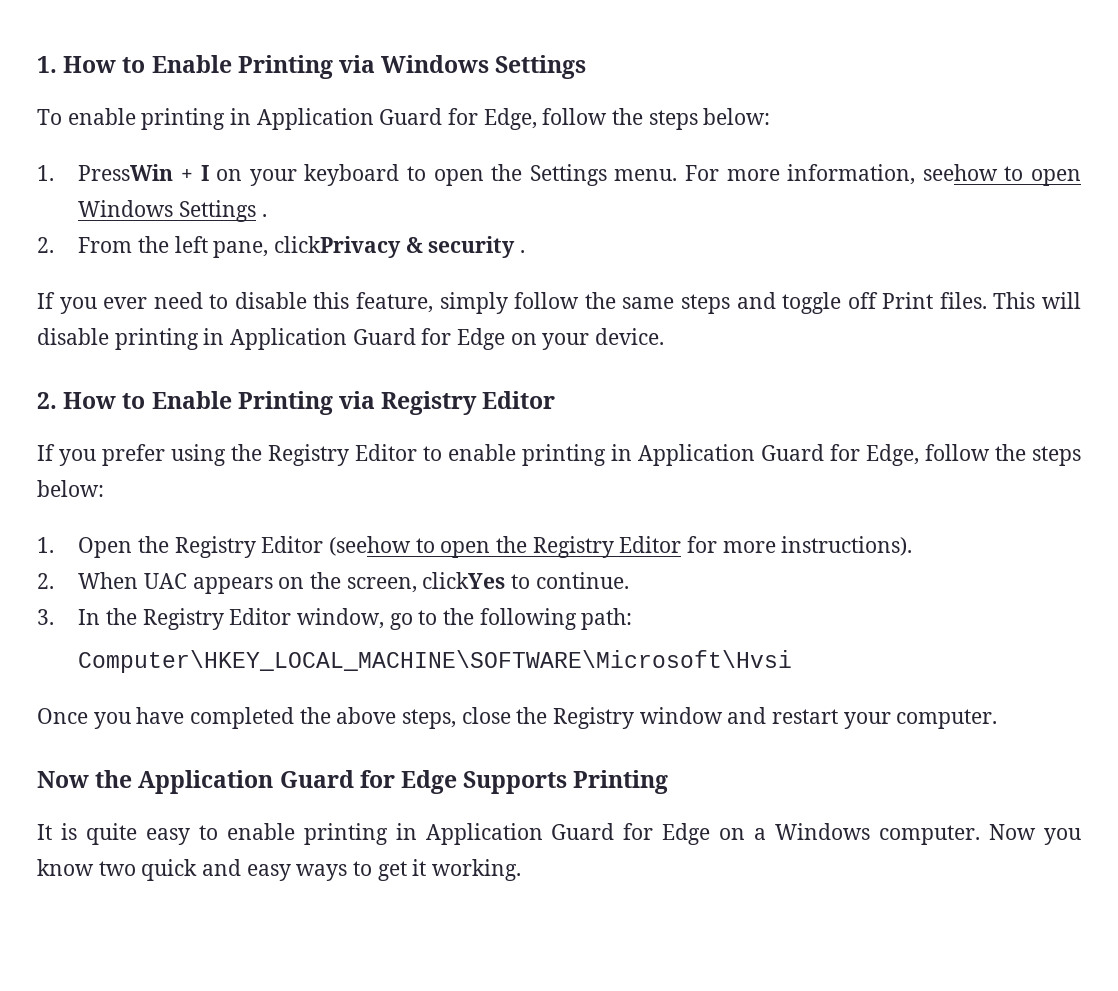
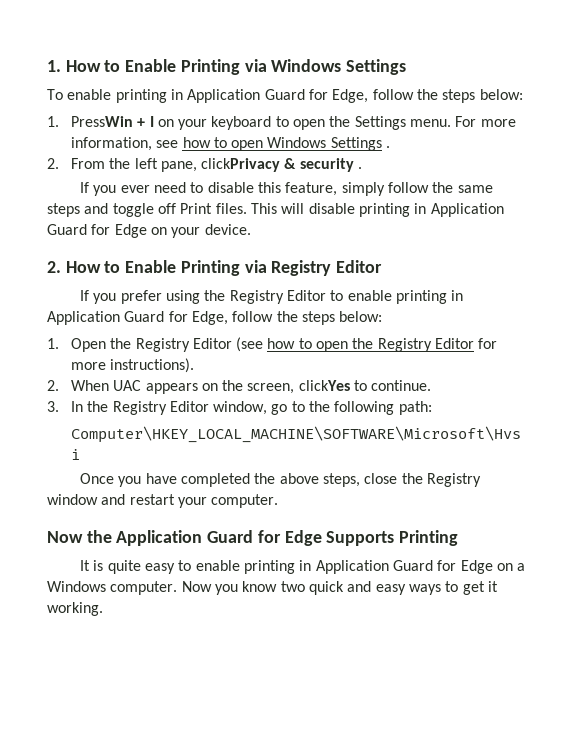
[922,164,998,181] seehow -> [156,137,211,148] see how
[329,536,412,556] (seehow -> [236,337,296,352] (see how

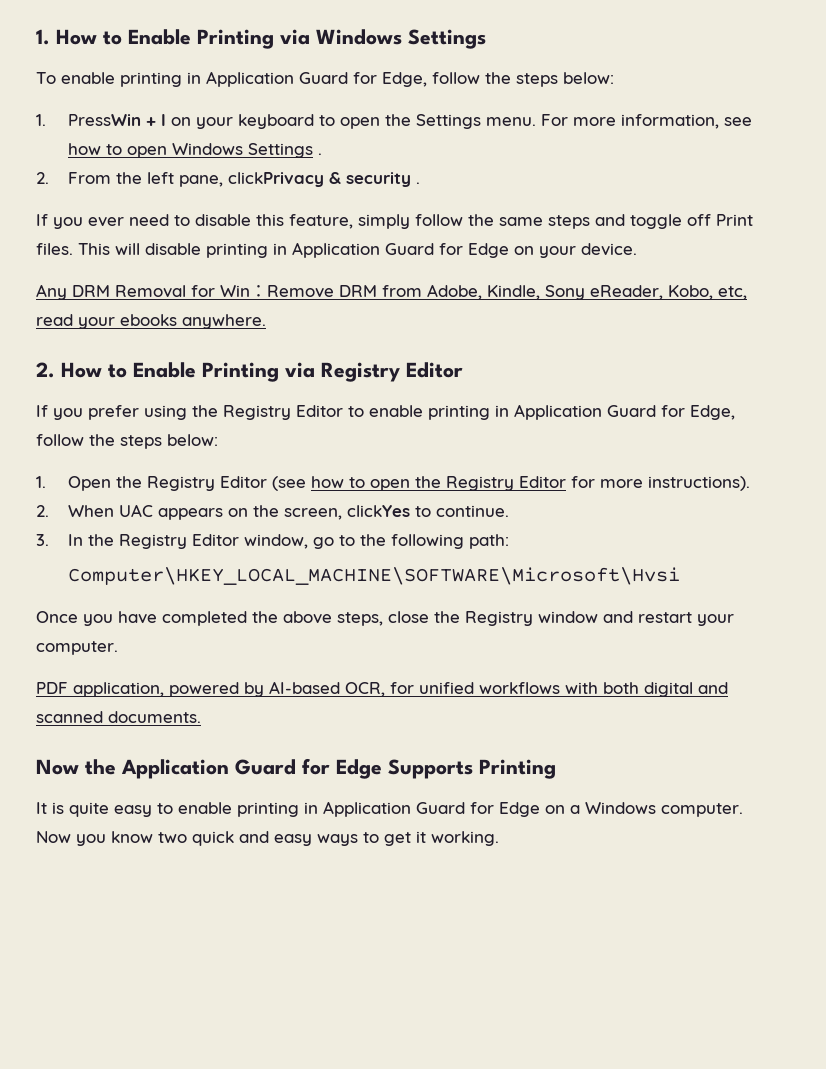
(251, 229) none -> [36,284,747,300] [36,314,266,329] // Any DRM Removal for Win：Remove DRM from Adobe, Kindle, Sony eReader, Kobo, etc, read your ebooks anywhere.
(279, 501) none -> [36,681,728,697] [36,711,201,723] // PDF application, powered by AI-based OCR, for unified workflows with both digital and scanned documents.

